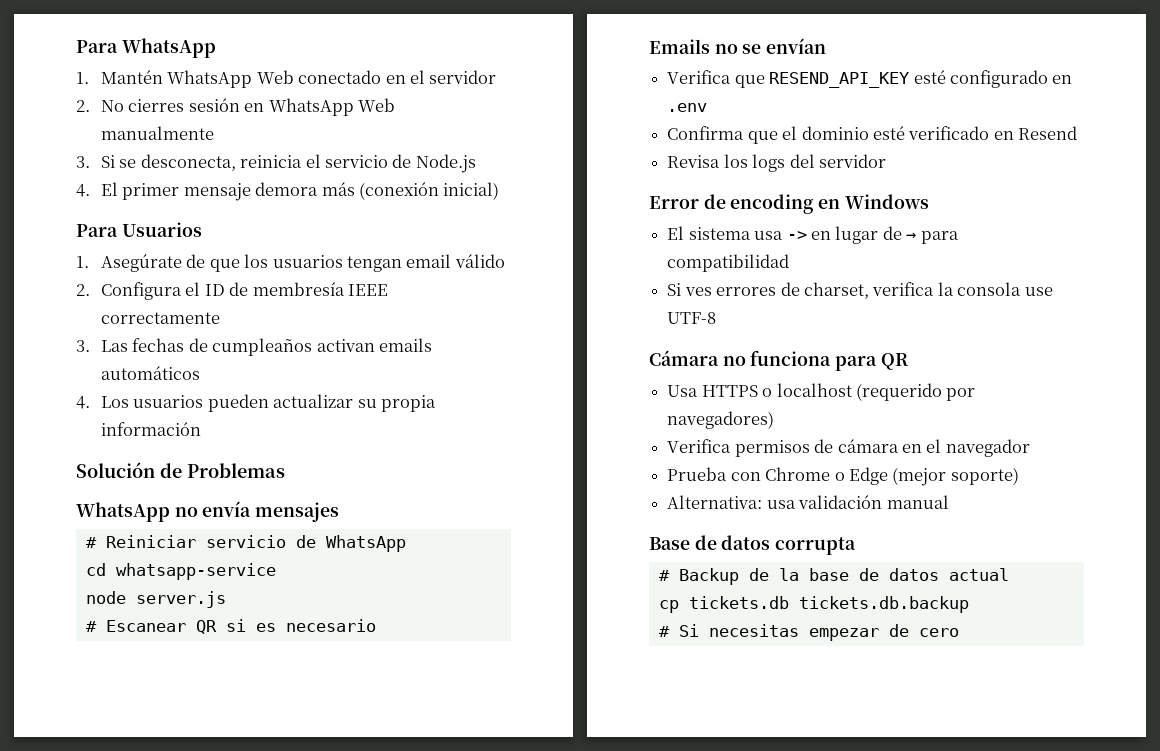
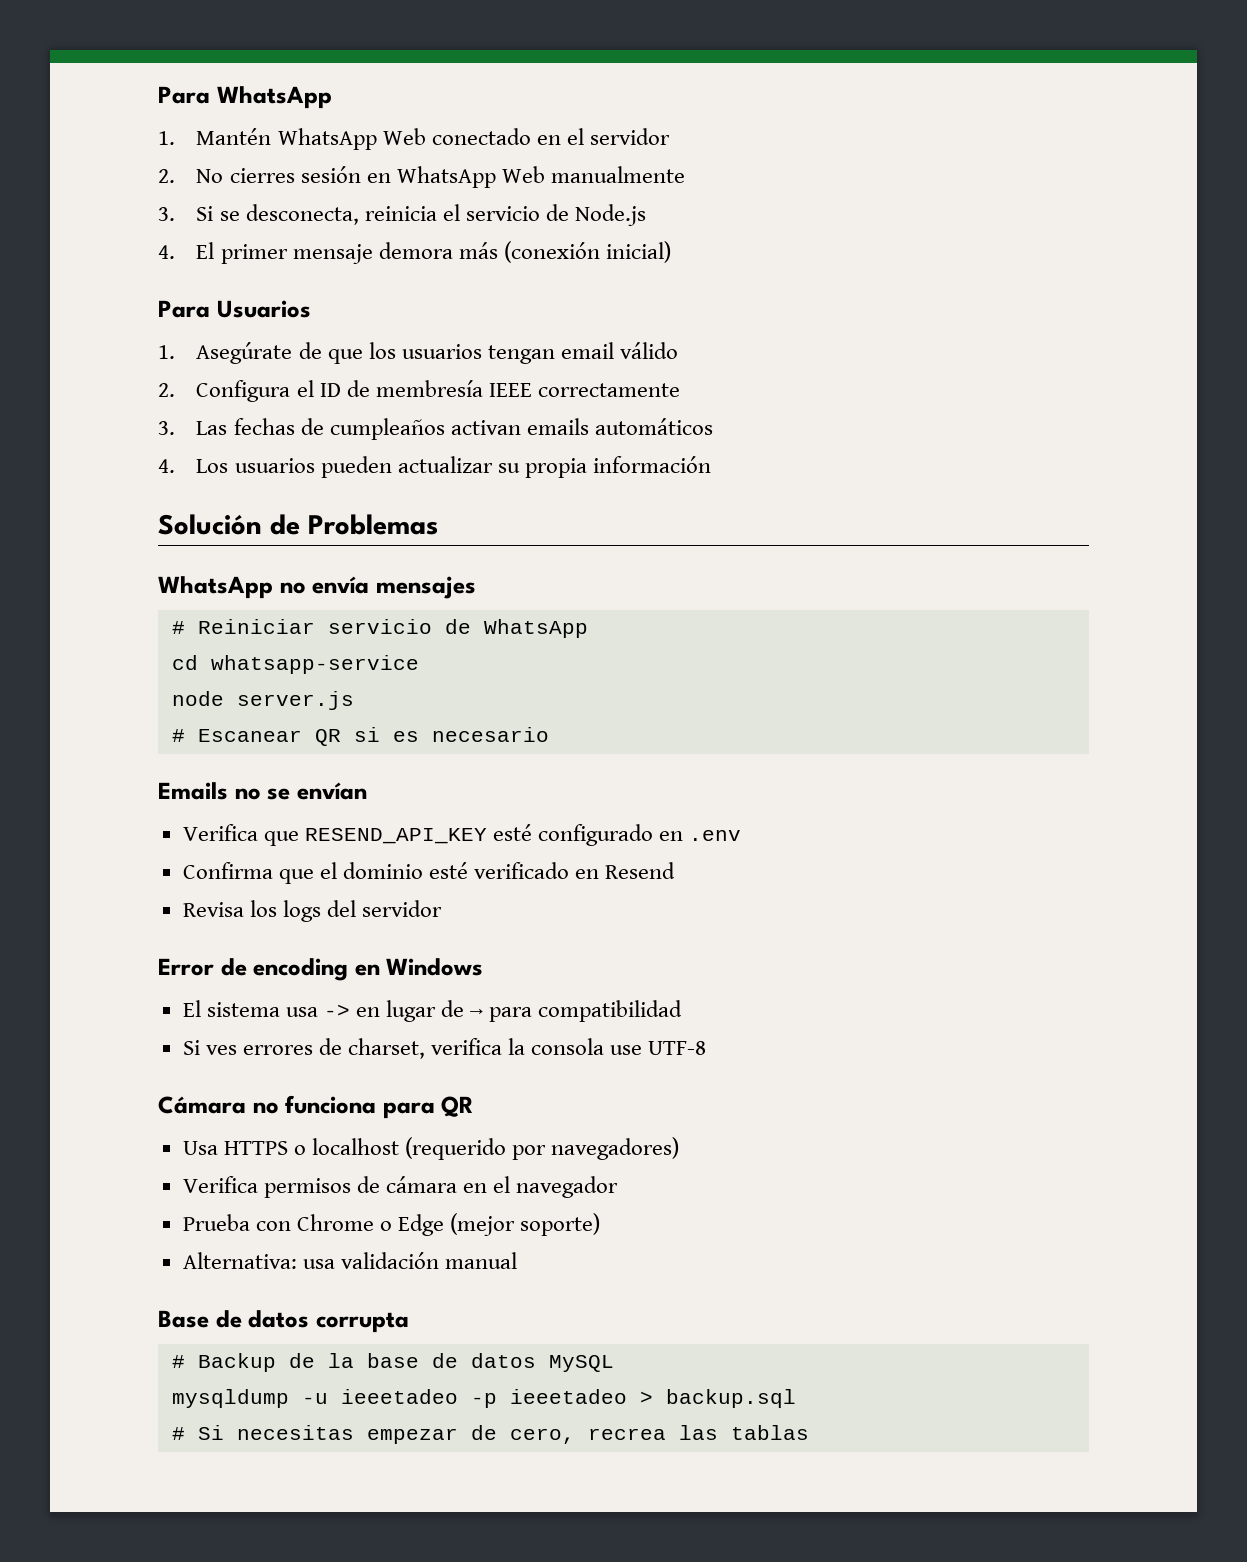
[948,568,1009,581] [658,596,969,613] actual // cp tickets.db tickets.db.backup -> [548,1355,614,1372] [171,1389,796,1408] MySQL // mysqldump -u ieeetadeo -p ieeetadeo > backup.sql
[918,628,959,637] cero -> [509,1425,809,1444] cero, recrea las tablas

